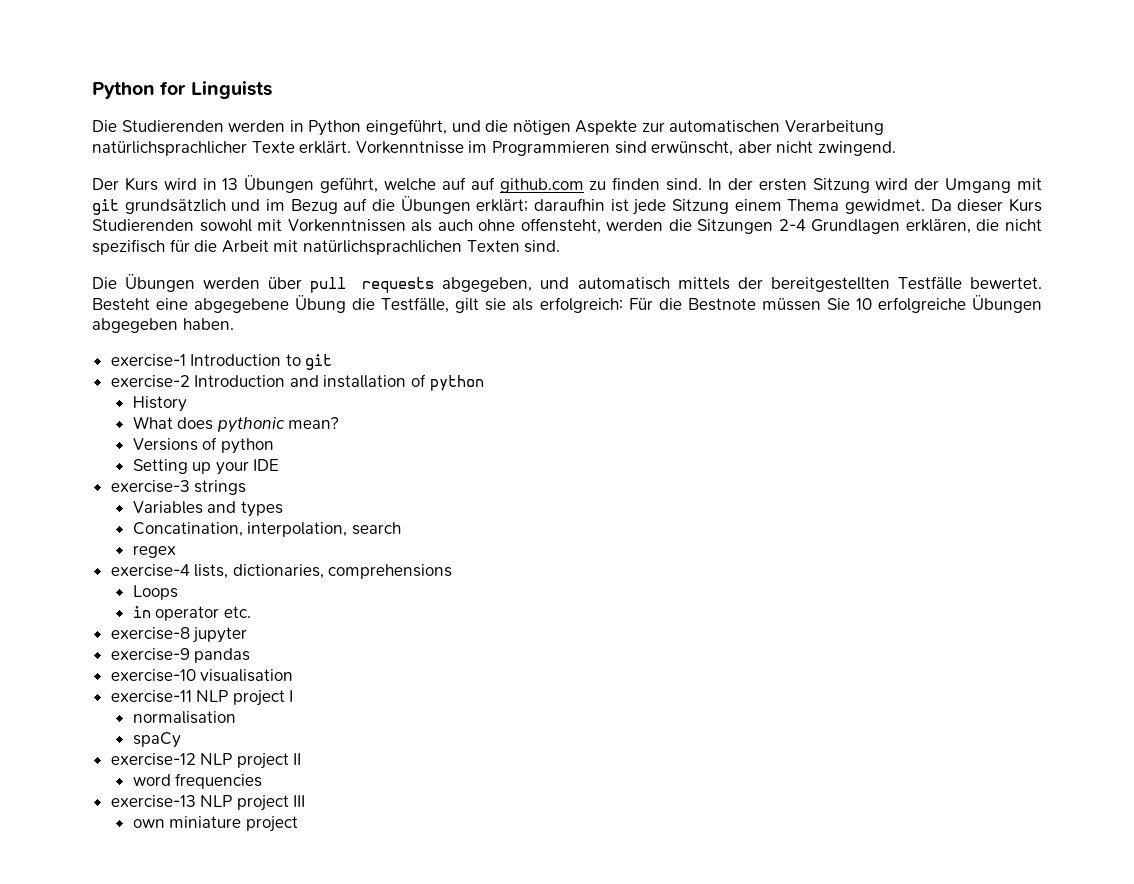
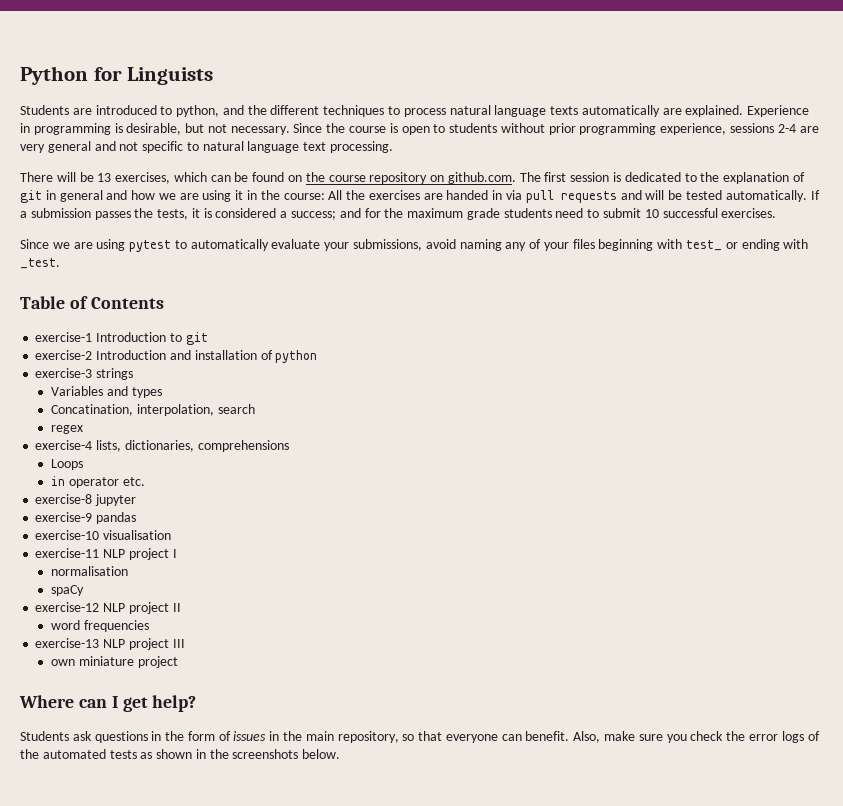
[92,119,885,136] [92,141,896,156] [92,175,1043,193] [92,196,1042,215] [92,218,1042,234] [92,239,561,255] [92,274,1042,293] [92,295,1042,313] [92,318,234,333] Die Studierenden werden in Python eingeführt, und die nötigen Aspekte zur automatischen Verarbeitung natürlichsprachlicher Texte erklärt. Vorkenntnisse im Programmieren sind erwünscht, aber nicht zwingend. // Der Kurs wird in 13 Übungen geführt, welche auf auf github.com zu finden sind. In der ersten Sitzung wird der Umgang mit git grundsätzlich und im Bezug auf die Übungen erklärt; daraufhin ist jede Sitzung einem Thema gewidmet. Da dieser Kurs Studierenden sowohl mit Vorkenntnissen als auch ohne offensteht, werden die Sitzungen 2-4 Grundlagen erklären, die nicht spezifisch für die Arbeit mit natürlichsprachlichen Texten sind. // Die Übungen werden über pull requests abgegeben, und automatisch mittels der bereitgestellten Testfälle bewertet. Besteht eine abgegebene Übung die Testfälle, gilt sie als erfolgreich: Für die Bestnote müssen Sie 10 erfolgreiche Übungen abgegeben haben. -> [20,105,810,117] [20,123,819,135] [20,141,394,153] [20,172,805,184] [20,190,820,203] [20,208,777,220] [20,239,809,252] [20,258,60,269] [20,296,164,309] Students are introduced to python, and the different techniques to process natural language texts automatically are explained. Experience in programming is desirable, but not necessary. Since the course is open to students without prior programming experience, sessions 2-4 are very general and not specific to natural language text processing. // There will be 13 exercises, which can be found on the course repository on github.com. The first session is dedicated to the explanation of git in general and how we are using it in the course: All the exercises are handed in via pull requests and will be tested automatically. If a submission passes the tests, it is considered a success; and for the maximum grade students need to submit 10 successful exercises. // Since we are using pytest to automatically evaluate your submissions, avoid naming any of your files beginning with test_ or ending with _test. // Table of Contents
[132,396,187,412] [132,416,340,433] [132,437,274,454] [132,459,280,475] // History // What does pythonic mean? // Versions of python // Setting up your IDE -> (318, 356) none
(298, 824) none -> [19,695,197,712] [20,731,820,743] [20,749,341,759] // Where can I get help? // Students ask questions in the form of issues in the main repository, so that everyone can benefit. Also, make sure you check the error logs of the automated tests as shown in the screenshots below.

